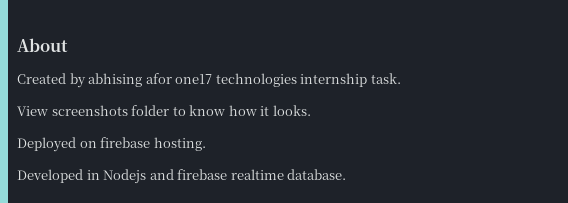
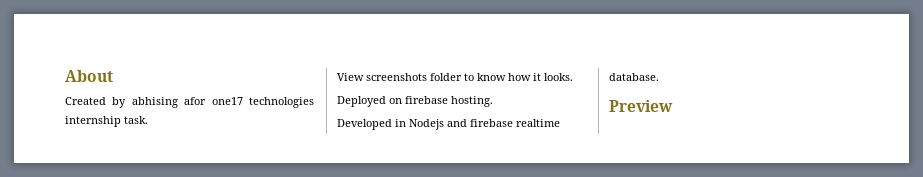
(347, 174) none -> [609,100,673,112] // Preview

